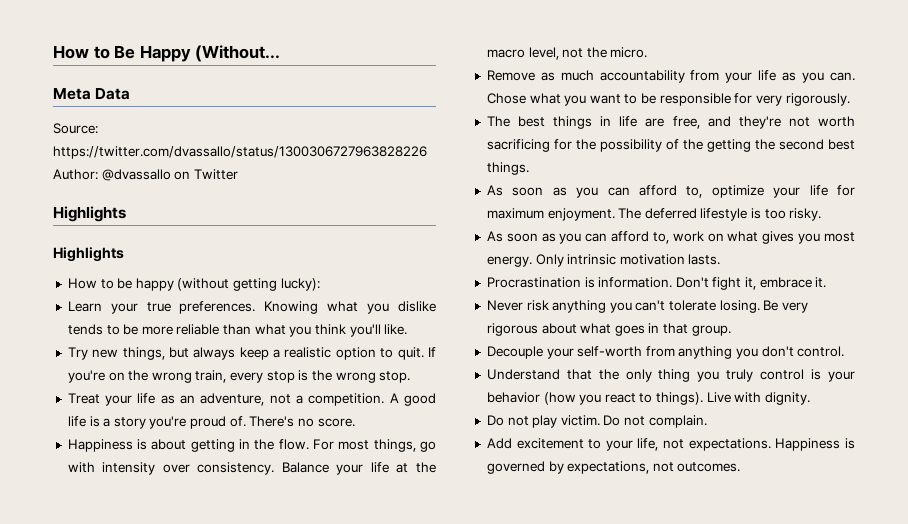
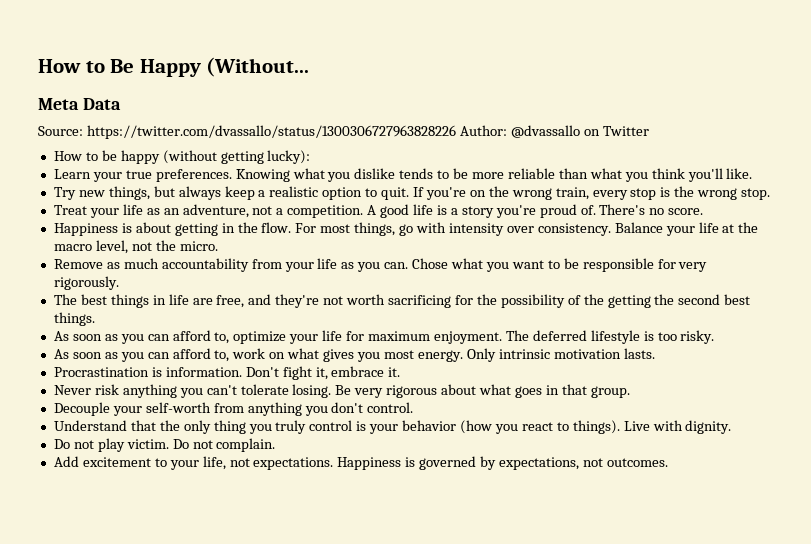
[53,206,126,222] [53,247,124,262] // Highlights // Highlights -> (649, 131) none

